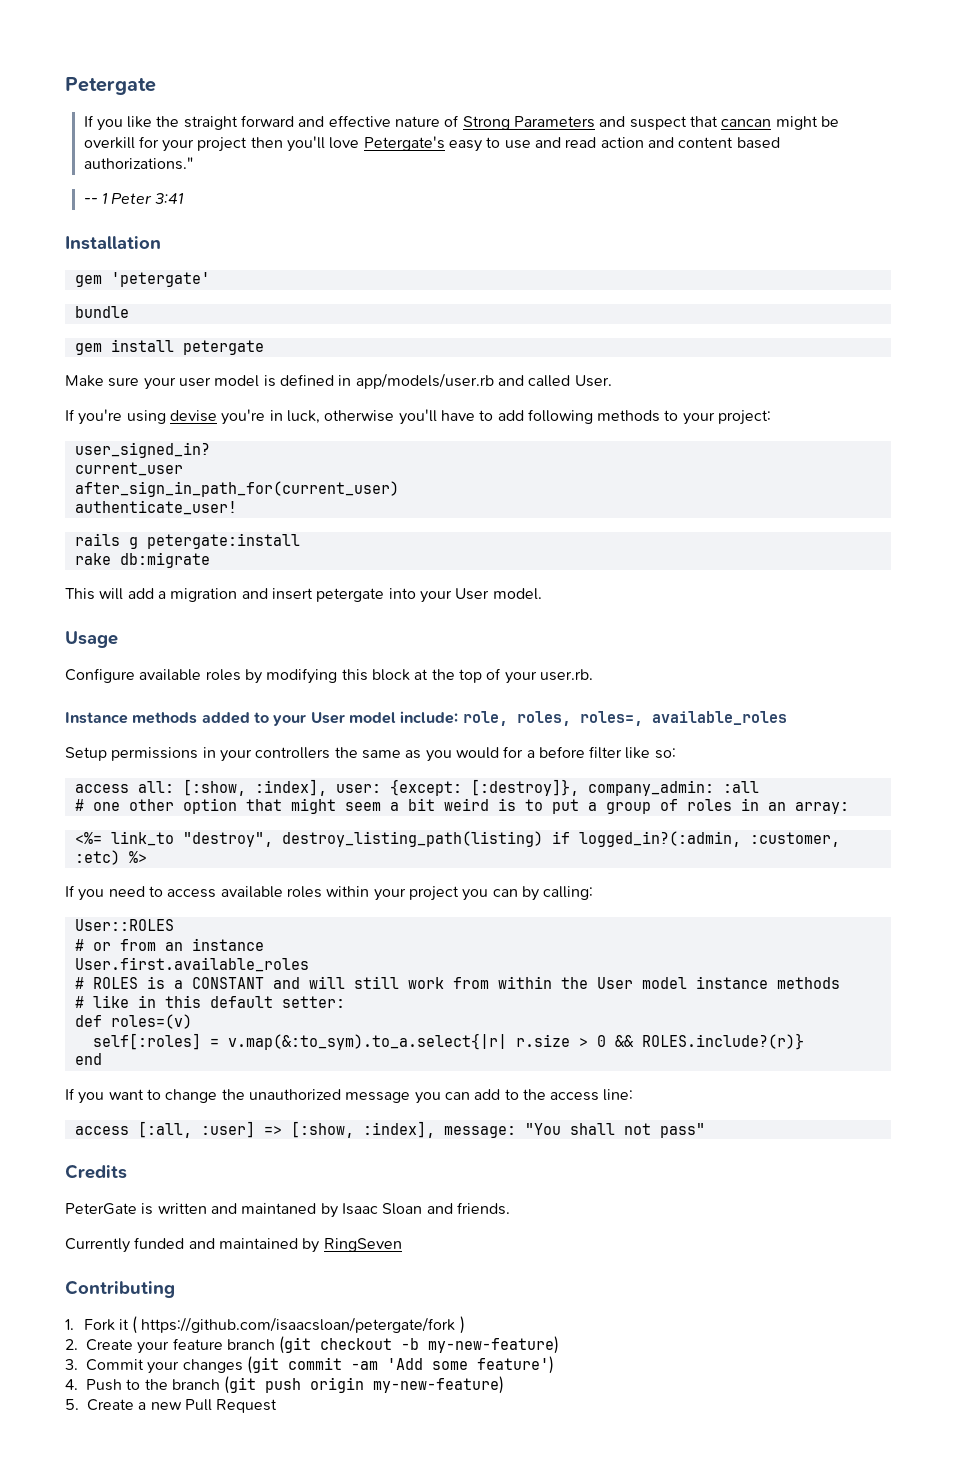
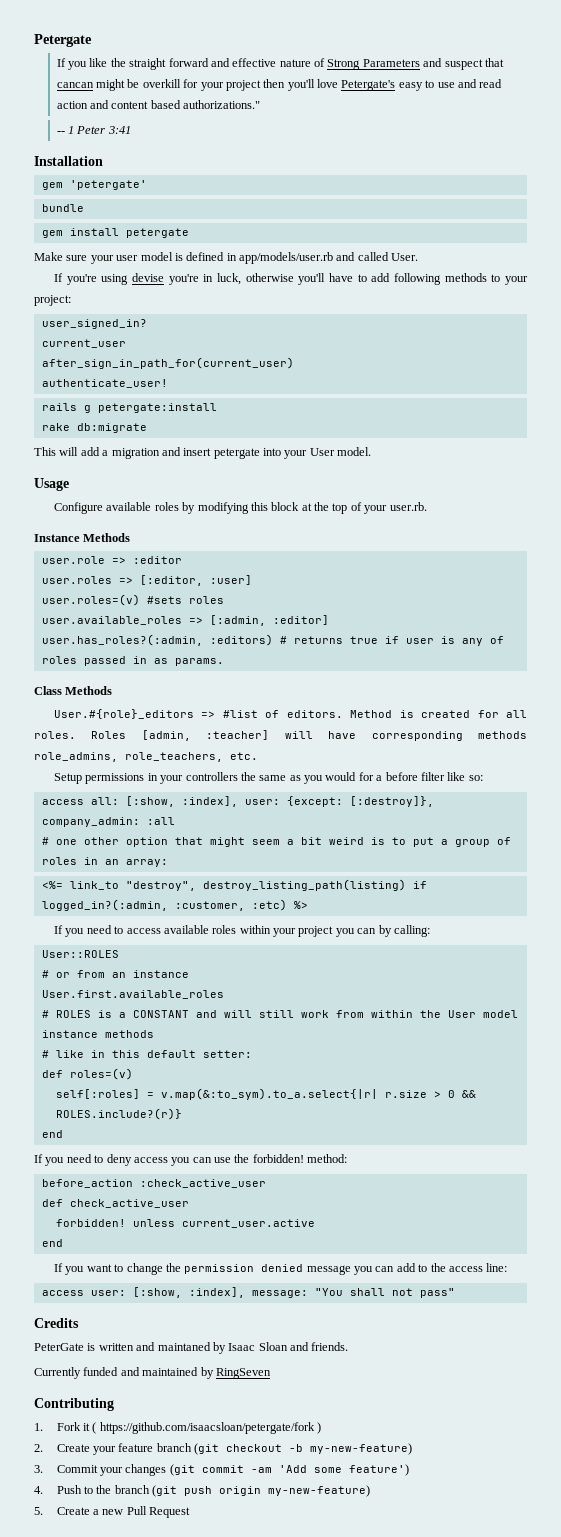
[132,711,787,726] methods added to your User model include: role, roles, roles=, available_roles -> [83,533,131,542] [41,556,182,564] [41,575,252,586] [41,594,224,606] [41,615,329,626] [41,634,504,646] [41,656,224,666] [34,686,113,695] [53,709,527,719] [34,730,527,741] [34,752,258,762] Methods // user.role => :editor // user.roles => [:editor, :user] // user.roles=(v) #sets roles // user.available_roles => [:admin, :editor] // user.has_roles?(:admin, :editors) # returns true if user is any of roles passed in as params. // Class Methods // User.#{role}_editors => #list of editors. Method is created for all roles. Roles [admin, :teacher] will have corresponding methods role_admins, role_teachers, etc.
(102, 1059) none -> [34,1154,348,1166] [41,1179,266,1188] [41,1199,189,1208] [55,1219,315,1228] [41,1239,63,1247] // If you need to deny access you can use the forbidden! method: // before_action :check_active_user // def check_active_user // forbidden! unless current_user.active // end
[248,1089,341,1100] unauthorized -> [184,1264,304,1274] permission denied
[137,1121,282,1138] [:all, :user] => -> [90,1290,126,1296] user:

